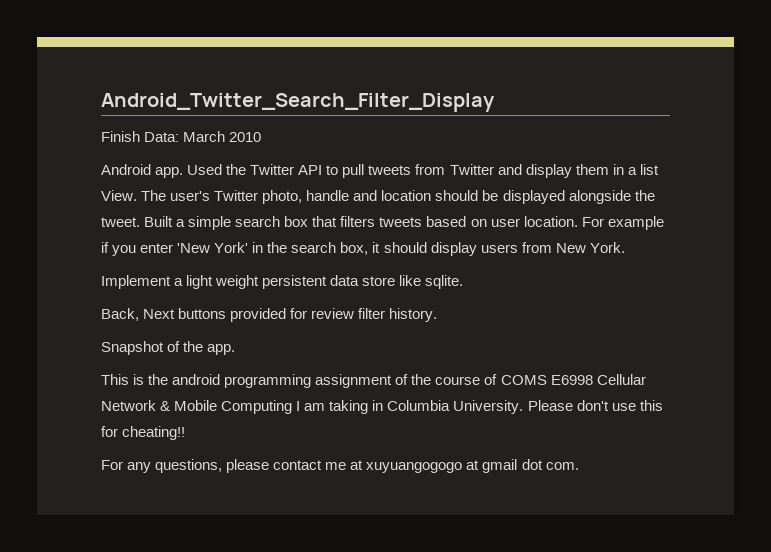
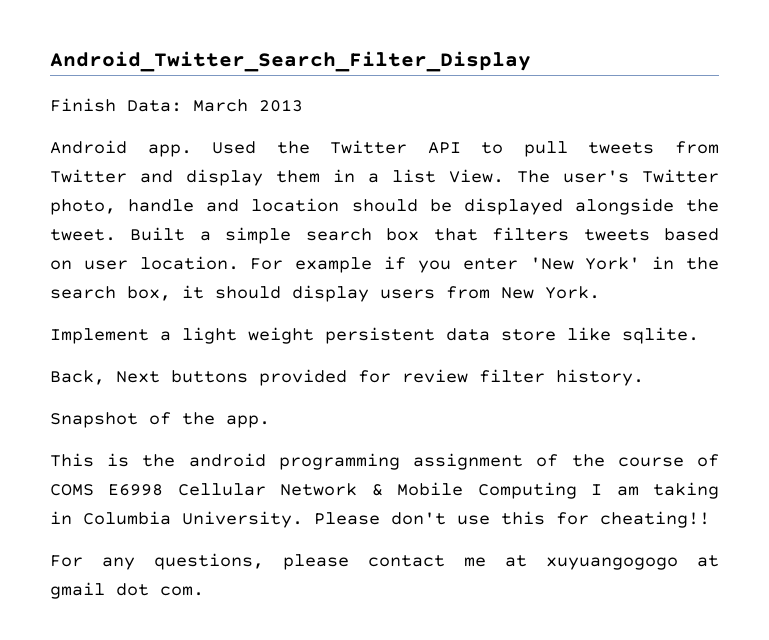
[229,132,262,142] 2010 -> [259,99,303,112] 2013

